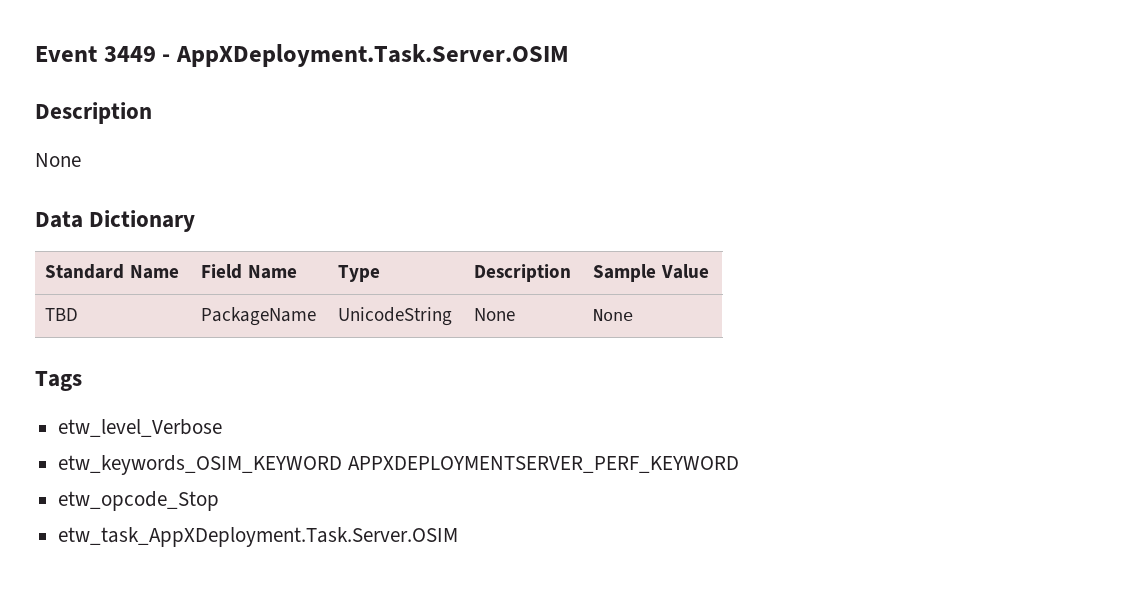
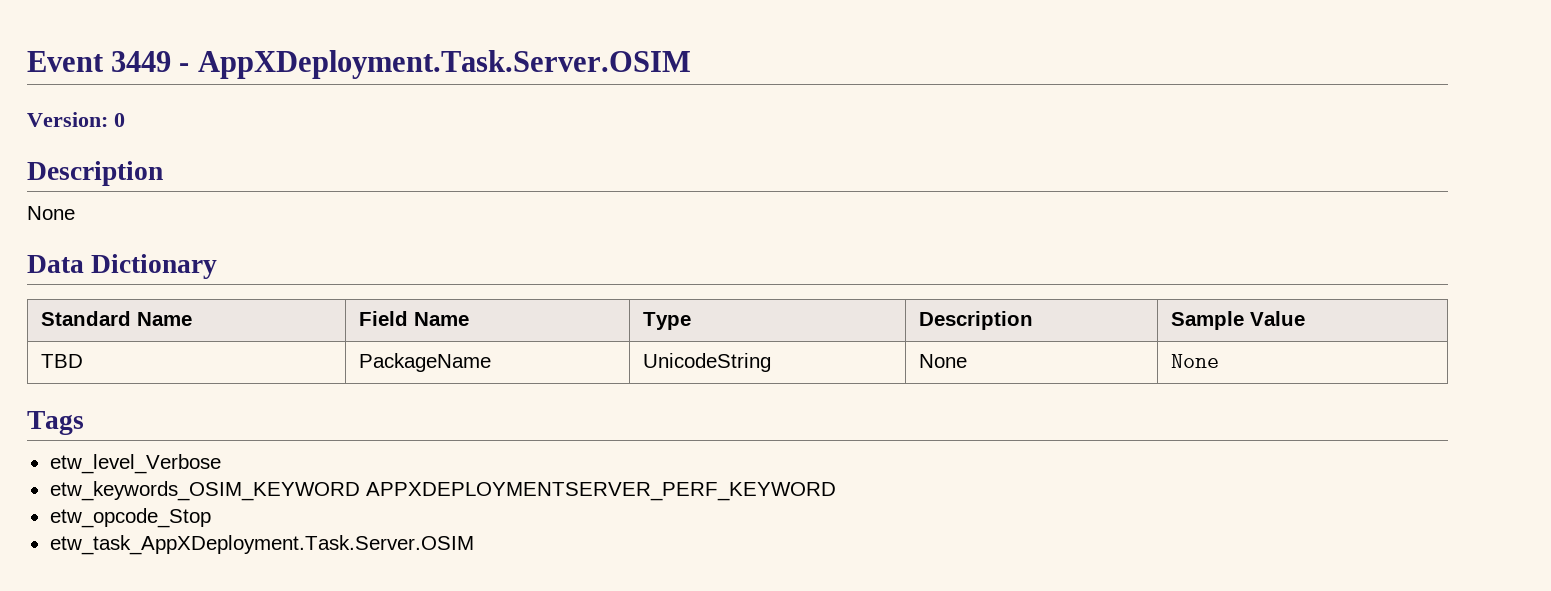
(569, 55) none -> [27,112,125,127] // Version: 0

